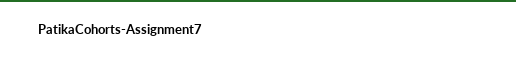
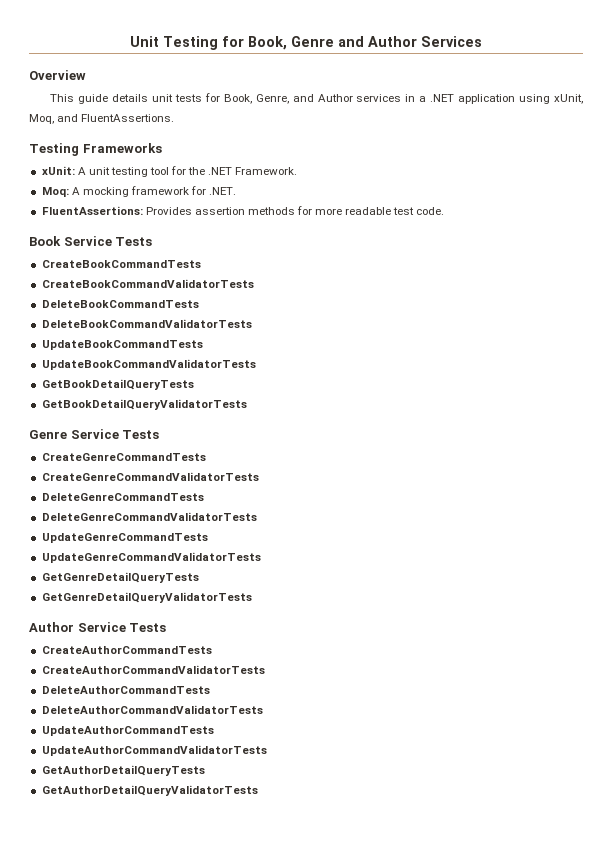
[38,24,202,36] PatikaCohorts-Assignment7 -> [130,36,482,50] [29,70,86,80] [50,93,583,104] [29,114,175,124] [29,143,162,156] [41,166,298,177] [41,186,237,197] [41,206,445,215] [29,236,153,246] [41,260,201,268] [41,279,254,288] [41,300,199,308] [41,319,252,328] [41,340,203,350] [41,359,256,370] [41,379,194,390] [41,399,247,410] [29,429,160,439] [41,453,206,461] [41,472,259,481] [41,493,204,501] [41,512,257,521] [41,533,208,543] [41,552,261,563] [41,572,199,583] [41,592,252,603] [29,622,167,632] [41,646,212,654] [41,665,265,674] [41,686,210,694] [41,705,263,714] [41,726,214,736] [41,745,267,756] [41,765,205,776] [41,785,258,796] Unit Testing for Book, Genre and Author Services // Overview // This guide details unit tests for Book, Genre, and Author services in a .NET application using xUnit, Moq, and FluentAssertions. // Testing Frameworks // xUnit: A unit testing tool for the .NET Framework. // Moq: A mocking framework for .NET. // FluentAssertions: Provides assertion methods for more readable test code. // Book Service Tests // CreateBookCommandTests // CreateBookCommandValidatorTests // DeleteBookCommandTests // DeleteBookCommandValidatorTests // UpdateBookCommandTests // UpdateBookCommandValidatorTests // GetBookDetailQueryTests // GetBookDetailQueryValidatorTests // Genre Service Tests // CreateGenreCommandTests // CreateGenreCommandValidatorTests // DeleteGenreCommandTests // DeleteGenreCommandValidatorTests // UpdateGenreCommandTests // UpdateGenreCommandValidatorTests // GetGenreDetailQueryTests // GetGenreDetailQueryValidatorTests // Author Service Tests // CreateAuthorCommandTests // CreateAuthorCommandValidatorTests // DeleteAuthorCommandTests // DeleteAuthorCommandValidatorTests // UpdateAuthorCommandTests // UpdateAuthorCommandValidatorTests // GetAuthorDetailQueryTests // GetAuthorDetailQueryValidatorTests

